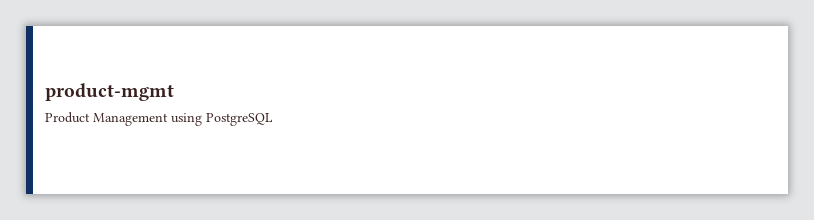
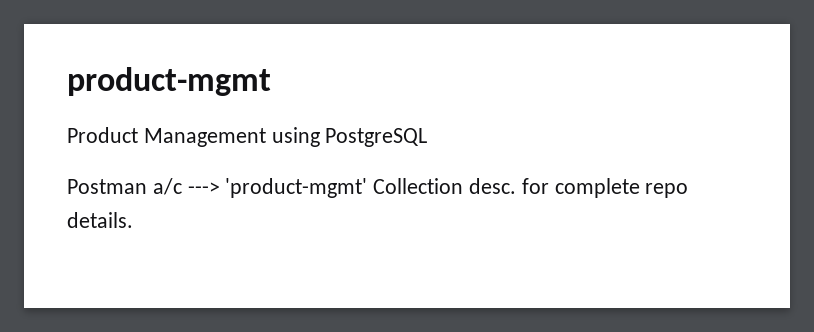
(273, 119) none -> [67,178,689,198] [67,212,133,228] // Postman a/c ---> 'product-mgmt' Collection desc. for complete repo details.

